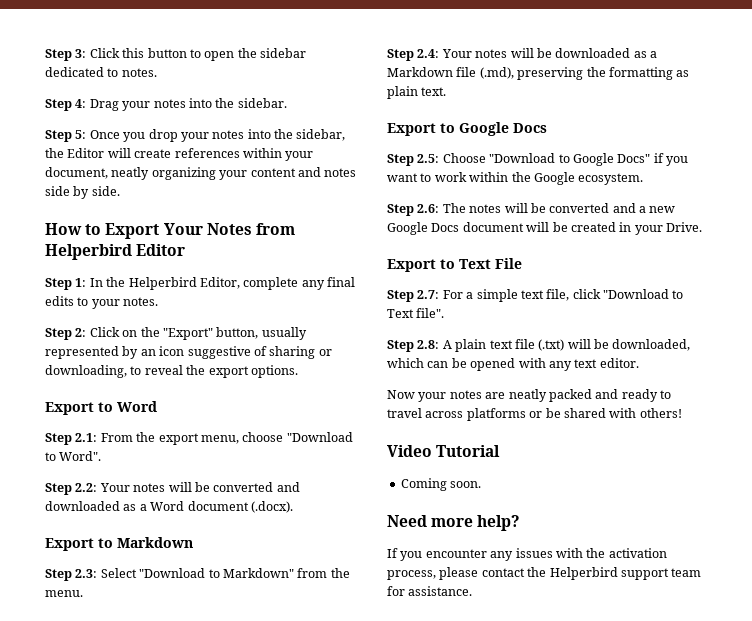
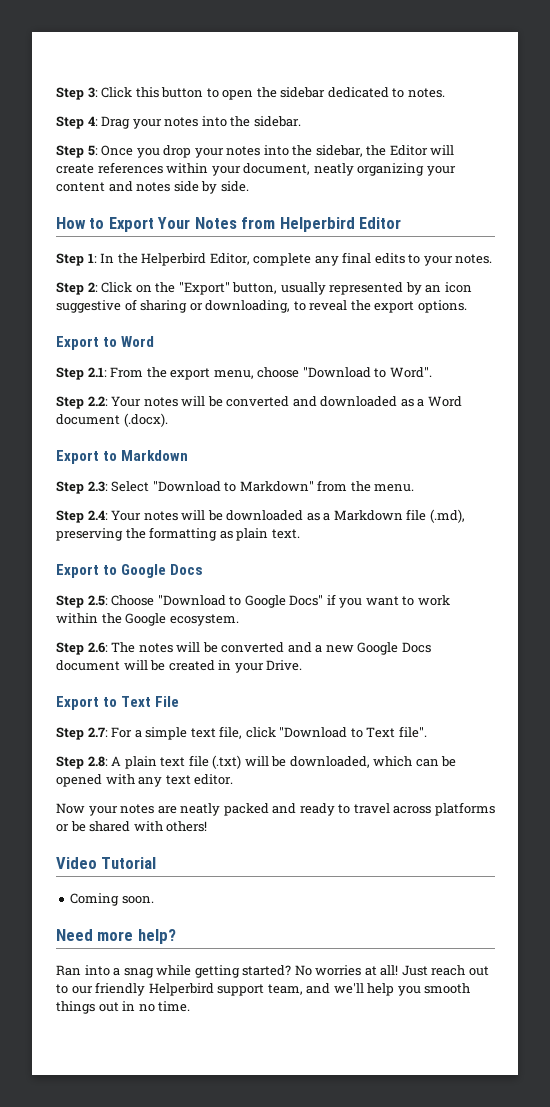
[387,548,667,561] [387,567,702,580] [387,586,473,596] If you encounter any issues with the activation process, please contact the Helperbird support team for assistance. -> [56,965,489,978] [56,982,471,996] [56,1001,191,1014] Ran into a snag while getting started? No worries at all! Just reach out to our friendly Helperbird support team, and we'll help you smooth things out in no time.

